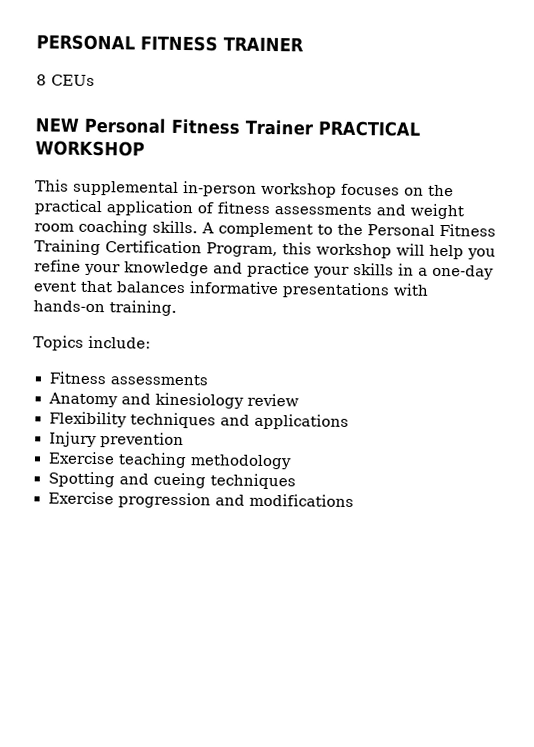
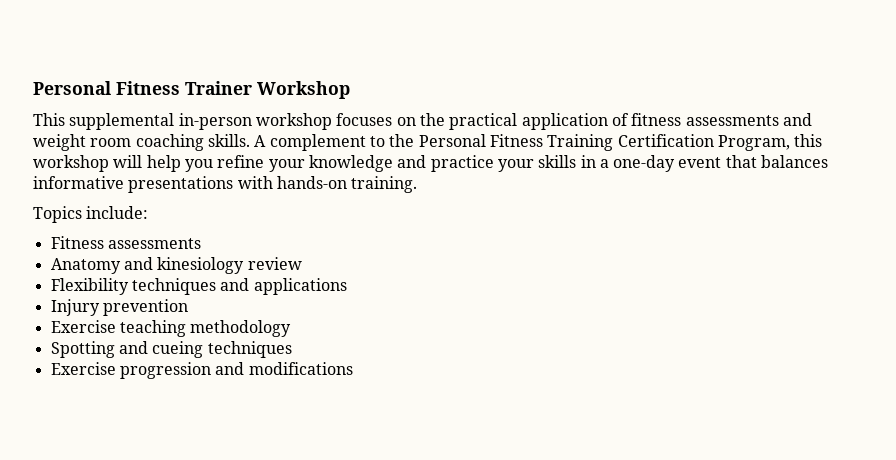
[36,34,304,52] [36,74,95,86] [35,117,79,132] PERSONAL FITNESS TRAINER // 8 CEUs // NEW -> (33, 88) none
[317,120,420,137] [35,140,145,157] PRACTICAL WORKSHOP -> [257,81,350,99] Workshop

